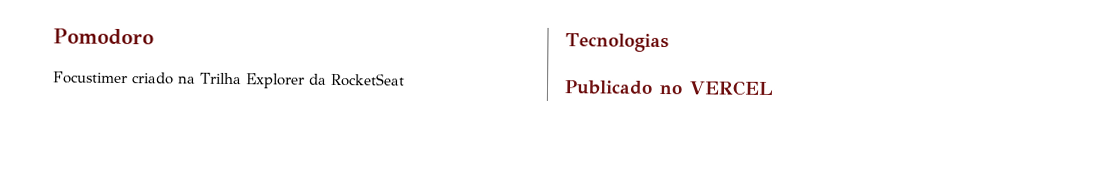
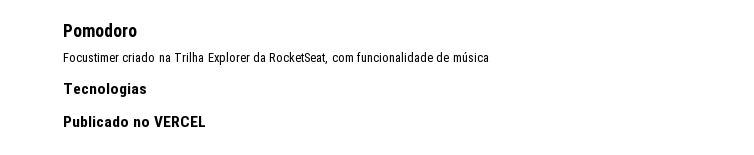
[330,72,405,87] RocketSeat -> [269,52,489,65] RocketSeat, com funcionalidade de música

